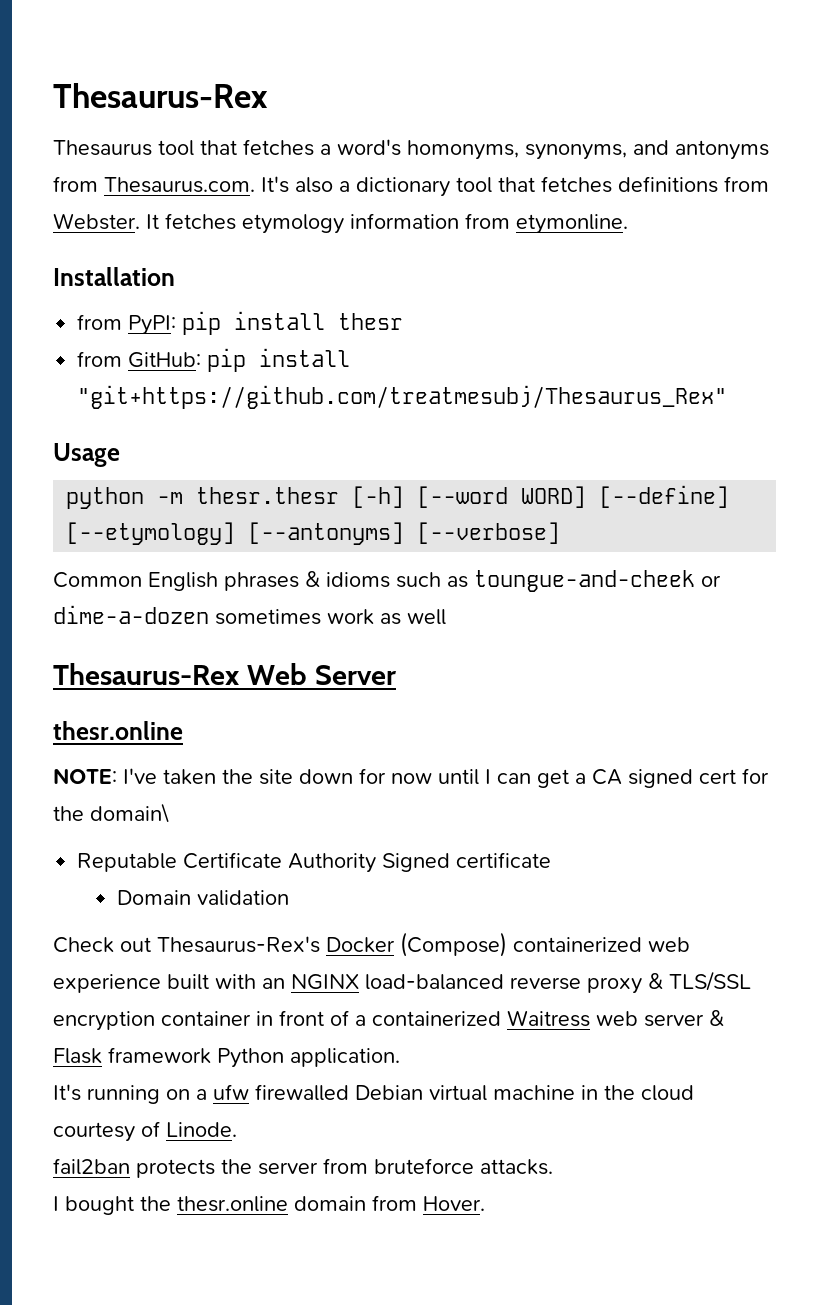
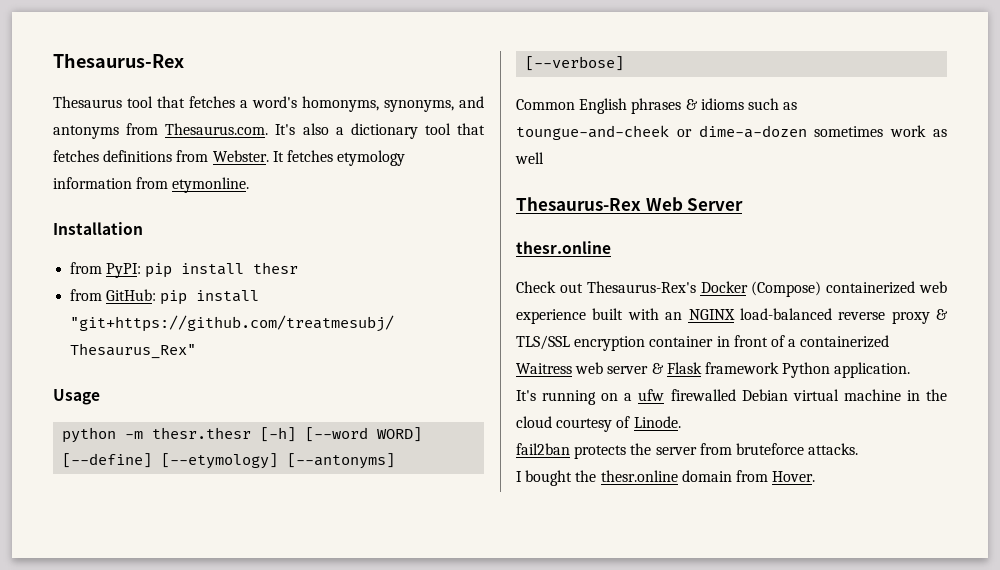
[53,768,769,788] [53,803,169,823] [77,852,552,873] [116,890,289,906] // NOTE: I've taken the site down for now until I can get a CA signed cert for the domain\ // Reputable Certificate Authority Signed certificate // Domain validation -> (611, 247) none

